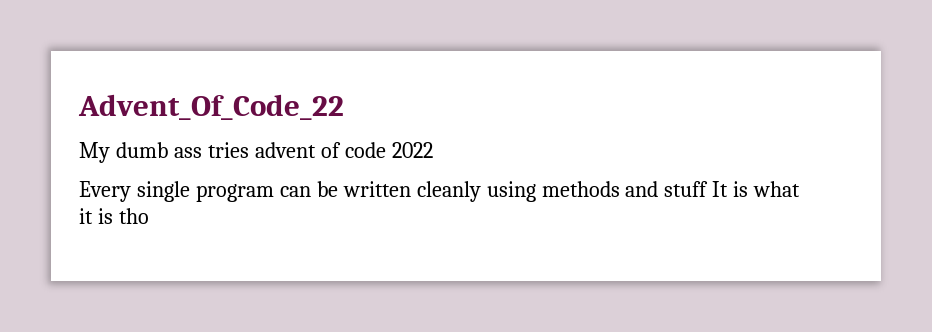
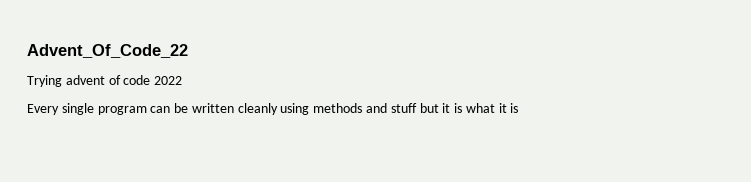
[79,142,249,163] My dumb ass tries -> [27,75,62,87] Trying
[712,181,729,197] It -> [419,103,451,113] but it
[118,208,149,224] tho -> (519, 108) none

